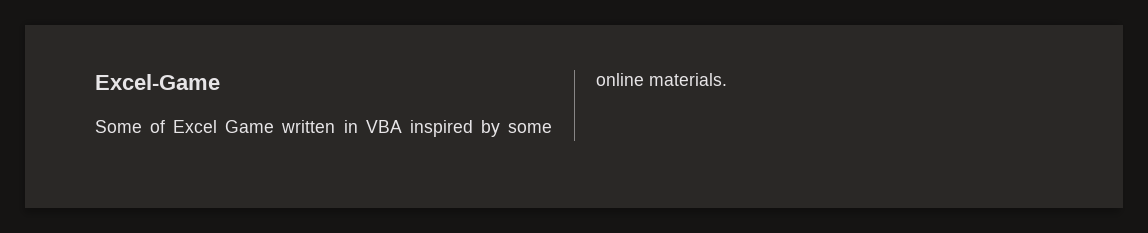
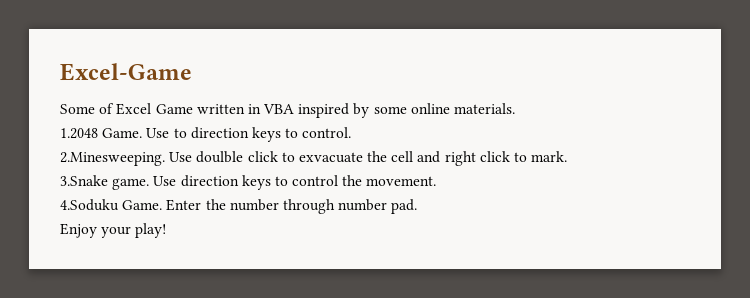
(727, 79) none -> [60,127,352,142] [60,151,568,166] [60,175,437,190] [60,199,418,214] [60,223,167,238] // 1.2048 Game. Use to direction keys to control. // 2.Minesweeping. Use doulble click to exvacuate the cell and right click to mark. // 3.Snake game. Use direction keys to control the movement. // 4.Soduku Game. Enter the number through number pad. // Enjoy your play!

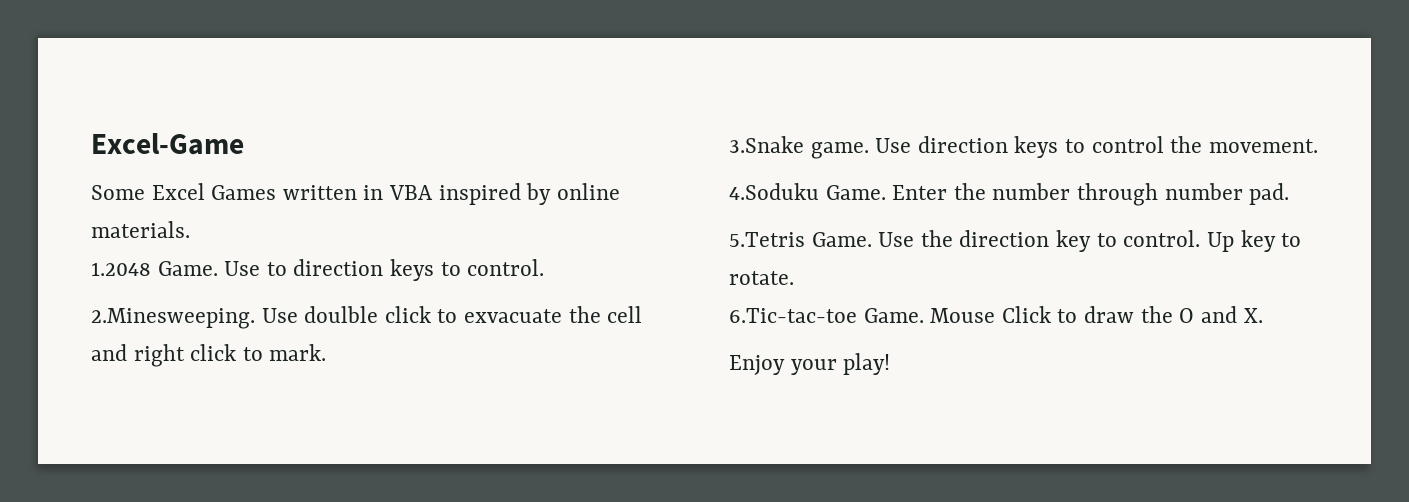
[99,103,193,115] of Excel Game -> [151,183,277,200] Excel Games
[373,106,407,114] some -> (552, 194) none
(418, 206) none -> [729,230,1302,252] [729,271,794,285] [729,306,1263,323] // 5.Tetris Game. Use the direction key to control. Up key to rotate. // 6.Tic-tac-toe Game. Mouse Click to draw the O and X.

